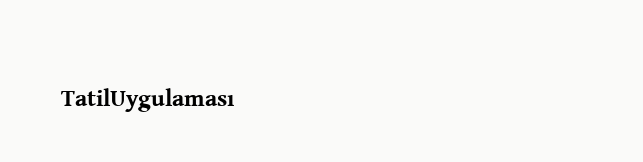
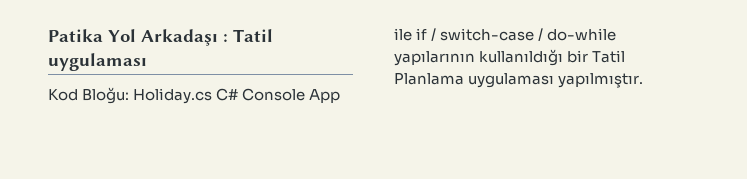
[61,88,234,112] TatilUygulaması -> [48,29,273,46] [48,53,147,71] [48,87,341,104] [394,28,617,41] [394,49,626,66] [394,73,644,88] Patika Yol Arkadaşı : Tatil uygulaması // Kod Bloğu: Holiday.cs C# Console App ile if / switch-case / do-while yapılarının kullanıldığı bir Tatil Planlama uygulaması yapılmıştır.

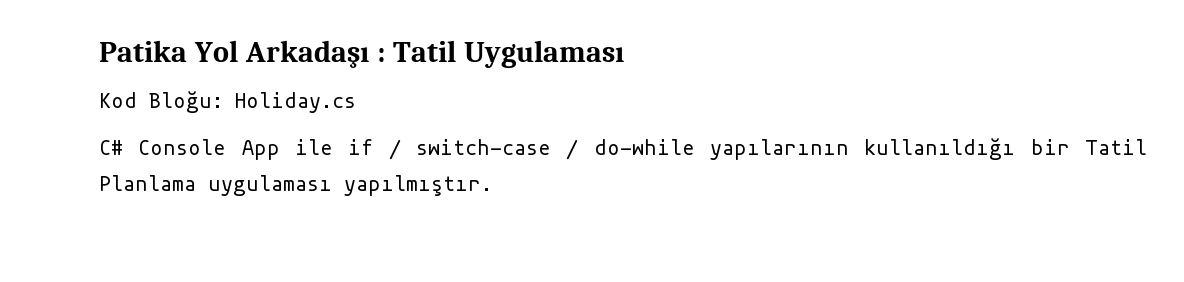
[48,53,147,71] uygulaması -> [463,40,624,68] Uygulaması
(213, 96) none -> (356, 102) //

